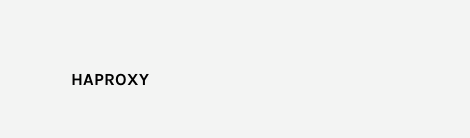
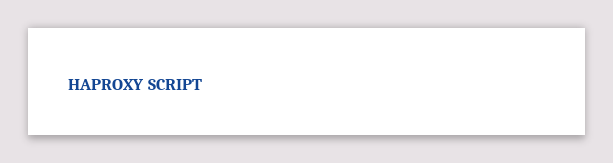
(149, 79) none -> [147,79,202,90] SCRIPT

